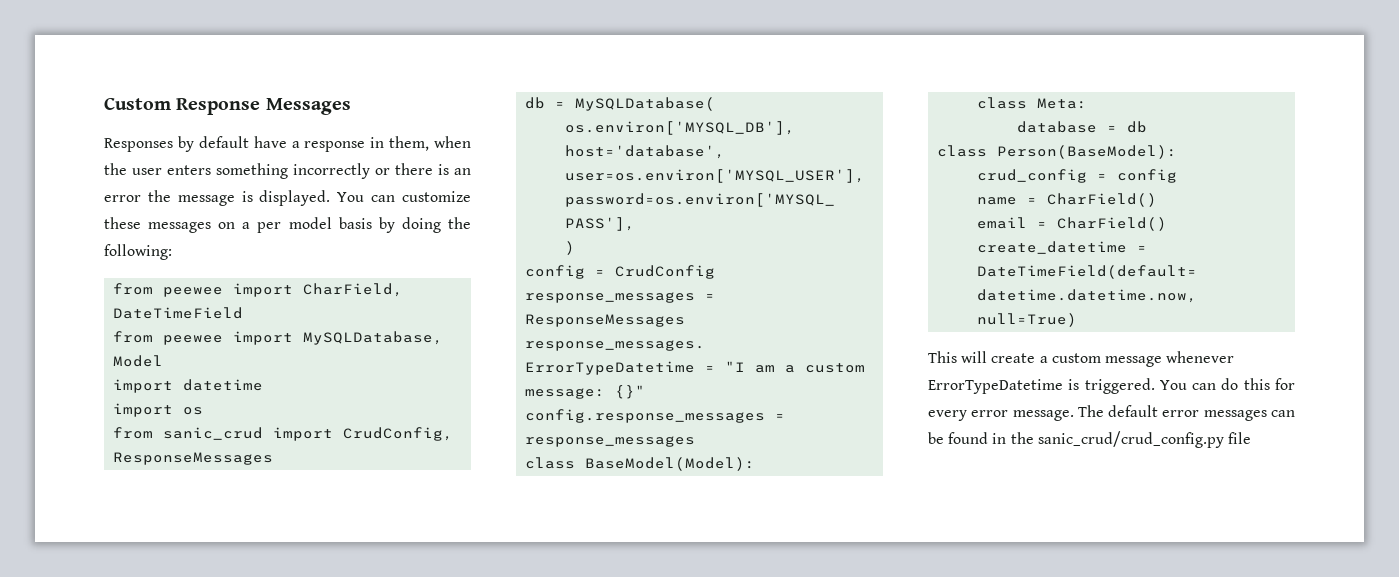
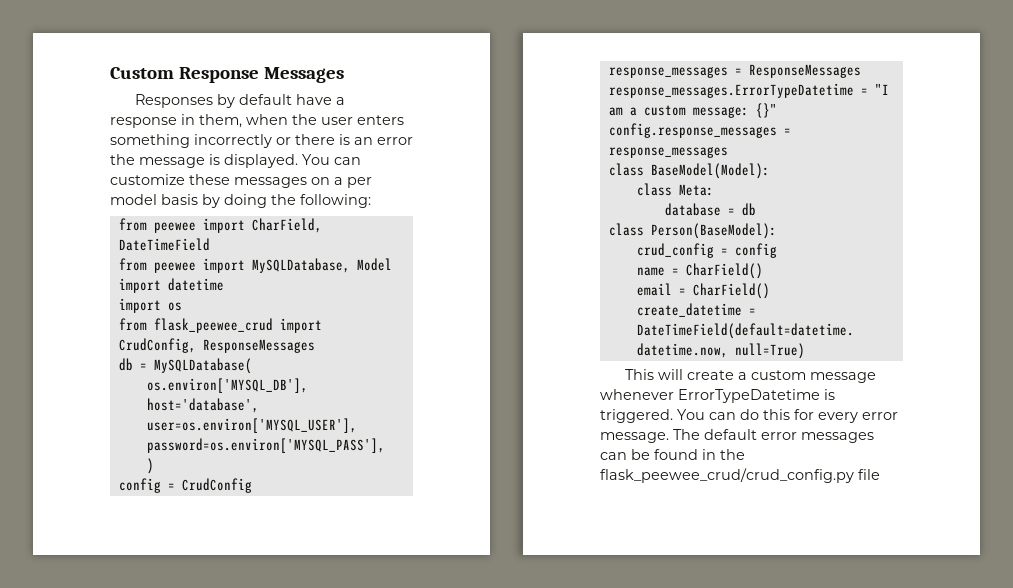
[163,427,264,440] sanic_crud -> [153,318,273,333] flask_peewee_crud
[1037,431,1224,448] sanic_crud/crud_config.py -> [600,468,854,483] flask_peewee_crud/crud_config.py

